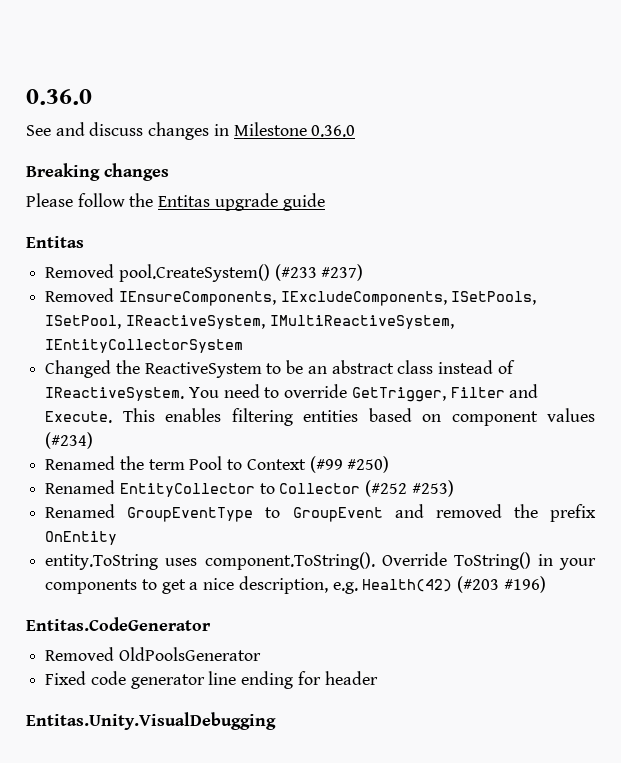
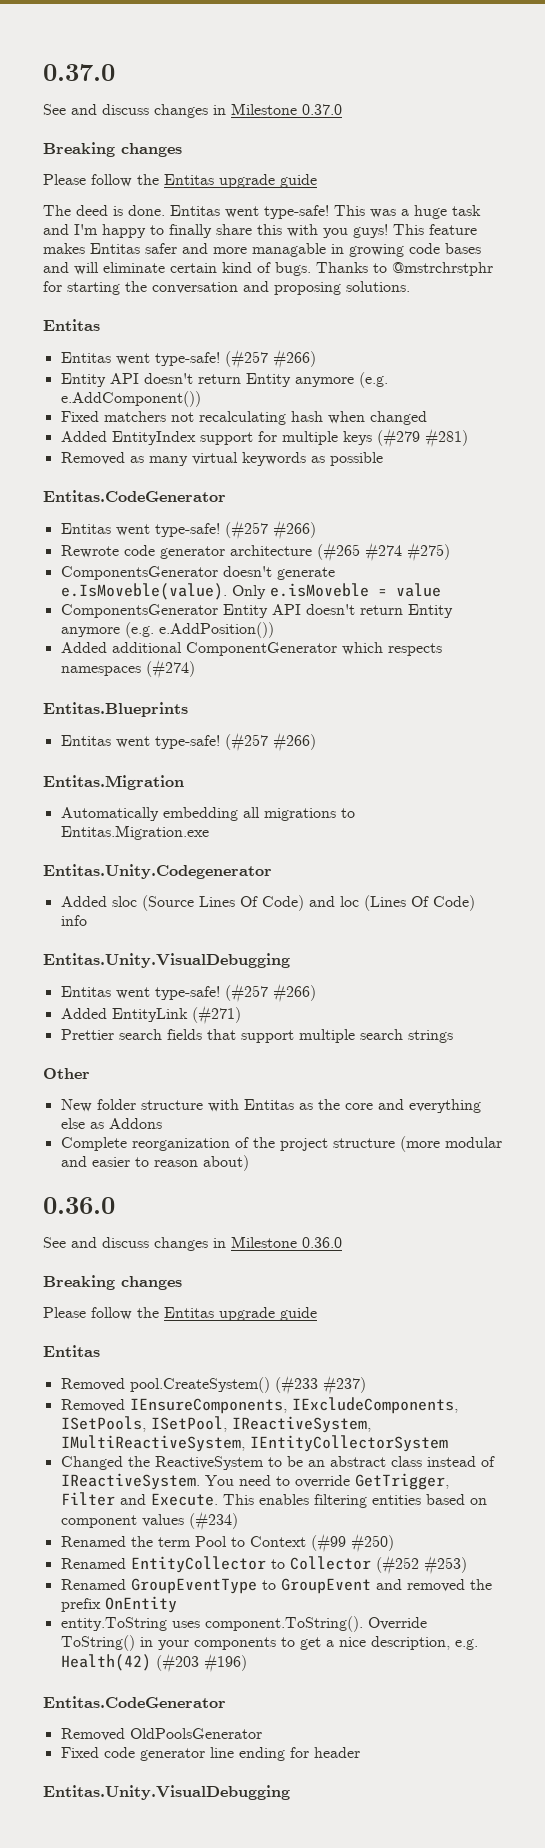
(26, 97) none -> [43,64,115,81] [43,103,342,118] [43,142,182,157] [43,174,317,188] [43,205,481,219] [43,224,477,238] [43,243,481,257] [43,262,493,276] [43,281,410,295] [43,319,100,331] [60,349,316,369] [60,372,388,388] [60,391,201,407] [60,411,427,425] [60,428,468,448] [60,452,383,466] [43,490,226,502] [60,520,316,540] [60,542,450,562] [60,566,335,580] [60,583,441,600] [60,604,453,618] [60,622,274,638] [60,642,442,656] [60,659,195,679] [43,702,188,717] [60,732,316,752] [43,775,184,790] [60,807,355,821] [60,825,209,840] [43,864,272,879] [60,895,475,911] [60,915,87,926] [43,953,290,968] [60,983,316,1003] [60,1005,241,1025] [60,1029,453,1043] [43,1068,90,1079] [60,1099,481,1113] [60,1118,162,1129] [60,1136,502,1152] [60,1155,249,1171] 0.37.0 // See and discuss changes in Milestone 0.37.0 // Breaking changes // Please follow the Entitas upgrade guide // The deed is done. Entitas went type-safe! This was a huge task and I'm happy to finally share this with you guys! This feature makes Entitas safer and more managable in growing code bases and will eliminate certain kind of bugs. Thanks to @mstrchrstphr for starting the conversation and proposing solutions. // Entitas // Entitas went type-safe! (#257 #266) // Entity API doesn't return Entity anymore (e.g. e.AddComponent()) // Fixed matchers not recalculating hash when changed // Added EntityIndex support for multiple keys (#279 #281) // Removed as many virtual keywords as possible // Entitas.CodeGenerator // Entitas went type-safe! (#257 #266) // Rewrote code generator architecture (#265 #274 #275) // ComponentsGenerator doesn't generate e.IsMoveble(value). Only e.isMoveble = value // ComponentsGenerator Entity API doesn't return Entity anymore (e.g. e.AddPosition()) // Added additional ComponentGenerator which respects namespaces (#274) // Entitas.Blueprints // Entitas went type-safe! (#257 #266) // Entitas.Migration // Automatically embedding all migrations to Entitas.Migration.exe // Entitas.Unity.Codegenerator // Added sloc (Source Lines Of Code) and loc (Lines Of Code) info // Entitas.Unity.VisualDebugging // Entitas went type-safe! (#257 #266) // Added EntityLink (#271) // Prettier search fields that support multiple search strings // Other // New folder structure with Entitas as the core and everything else as Addons // Complete reorganization of the project structure (more modular and easier to reason about) //

